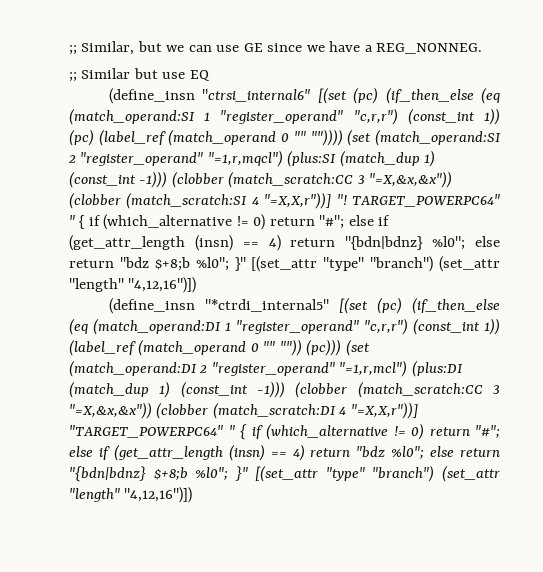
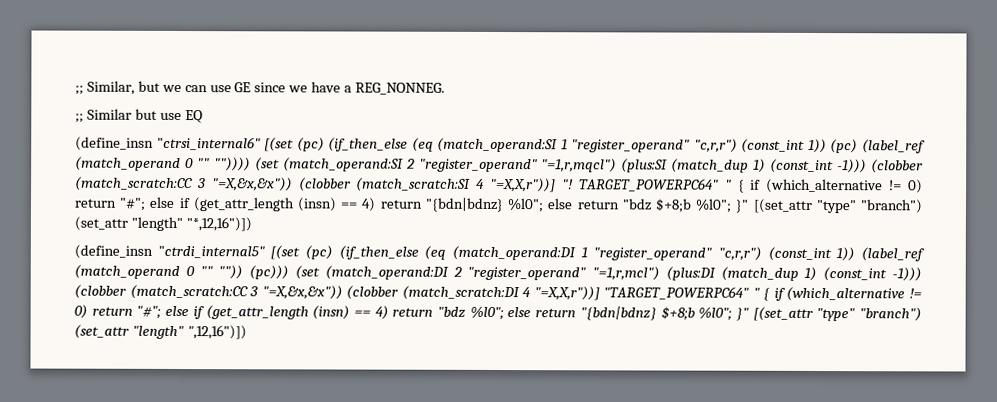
[128,277,197,293] [108,298,329,314] "4,12,16")]) // (define_insn "*ctrdi_internal5" -> [185,217,252,232] [74,244,265,259] "*,12,16")]) // (define_insn "ctrdi_internal5"
[124,487,193,503] "4,12,16")]) -> [186,325,247,340] ",12,16")])

